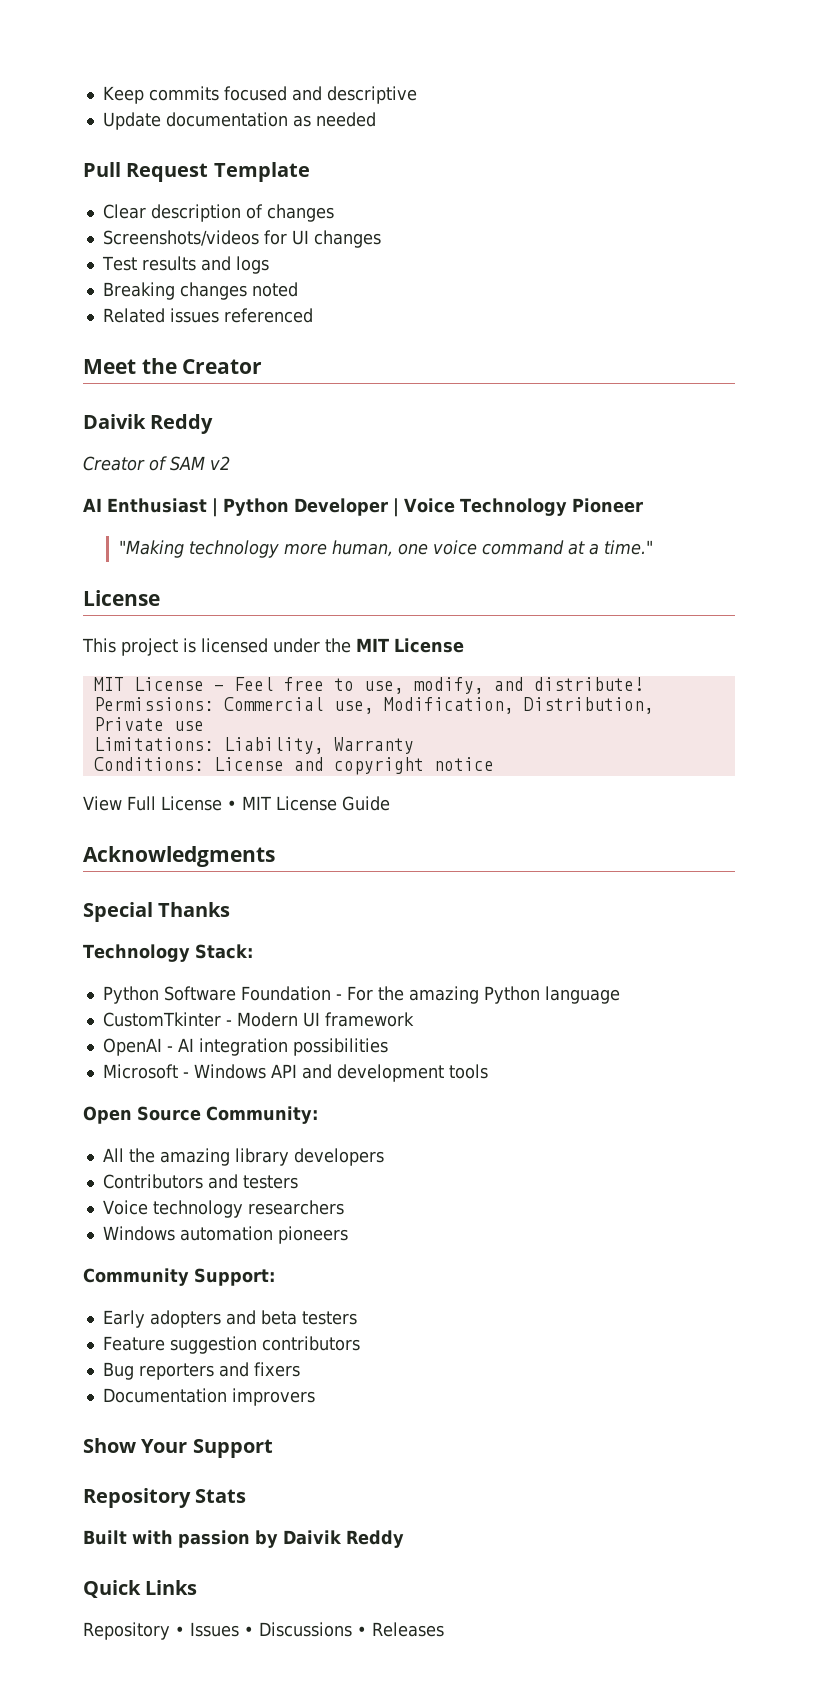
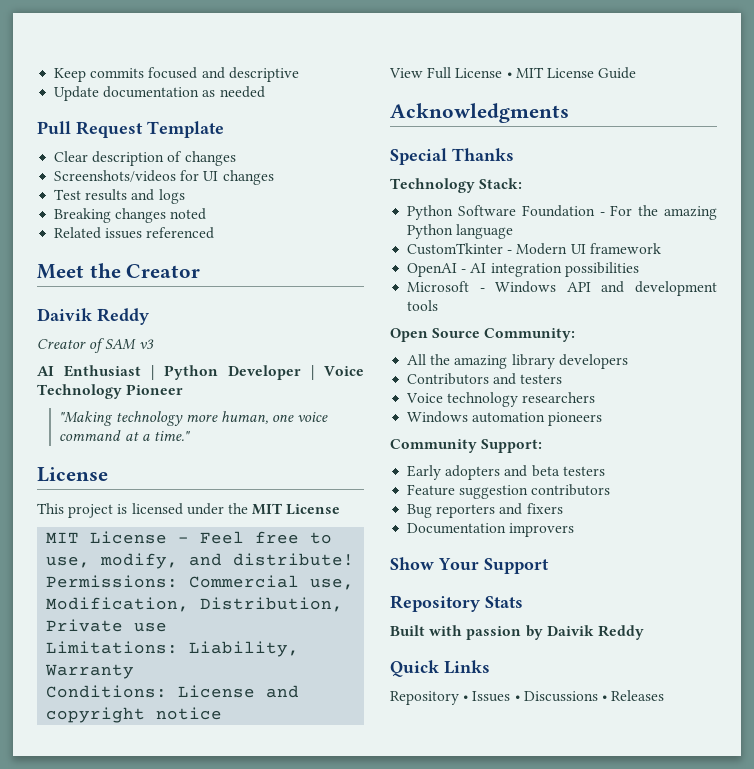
[210,456,230,470] v2 -> [138,339,154,349] v3

